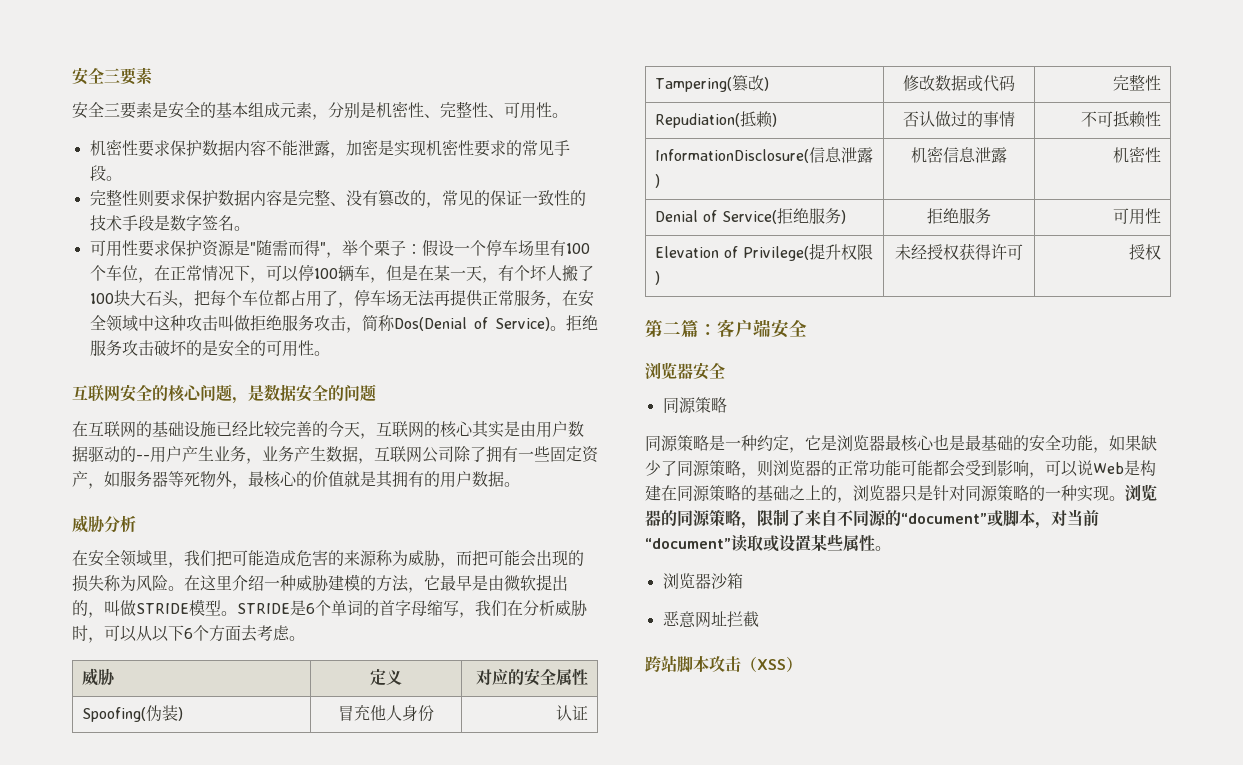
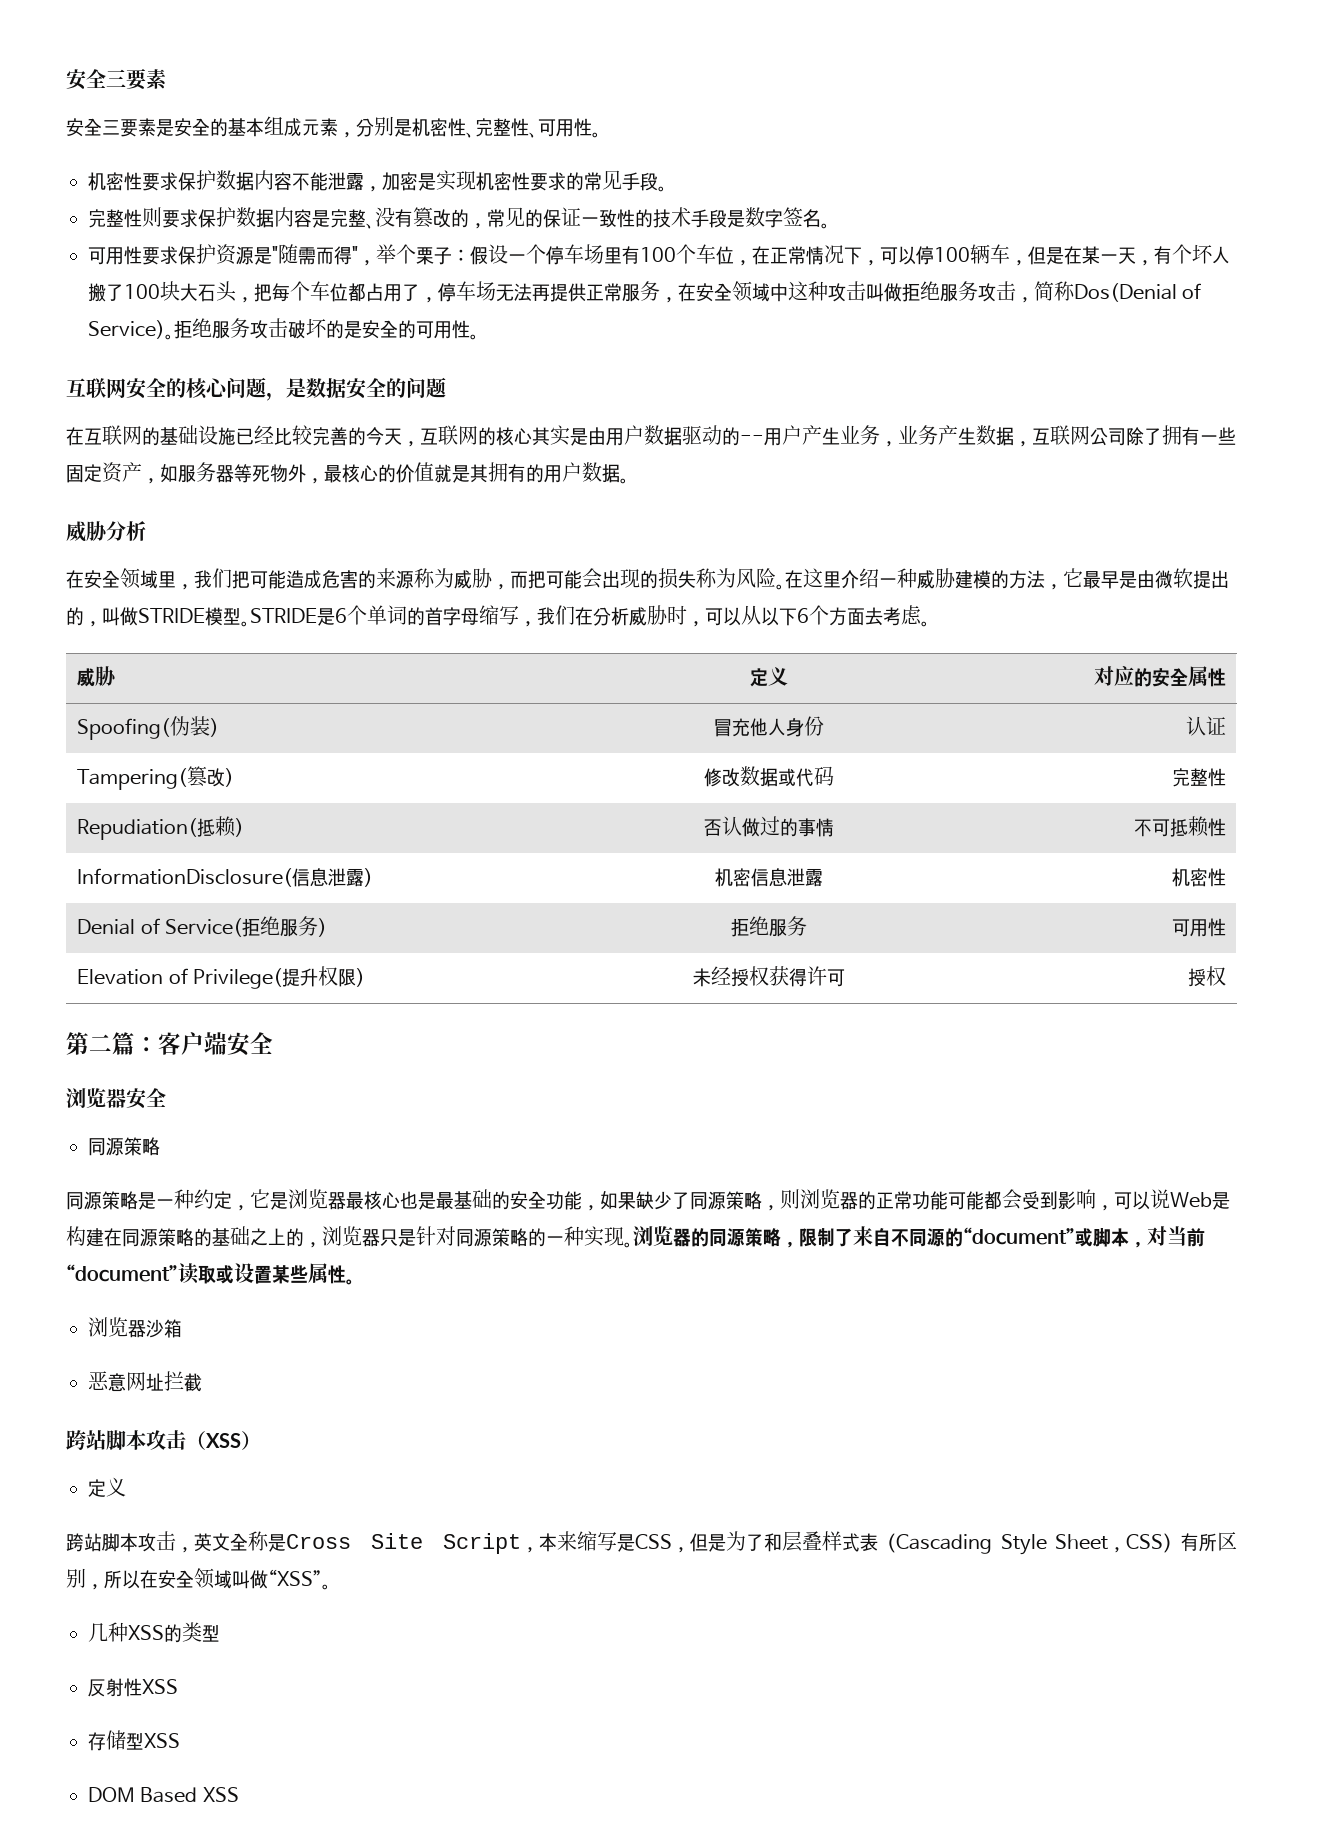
(802, 664) none -> [88,1477,126,1497] [66,1531,1237,1555] [66,1568,331,1590] [88,1622,220,1643] [88,1678,178,1697] [88,1730,180,1751] [88,1787,239,1803] // 定义 // 跨站脚本攻击，英文全称是Cross Site Script，本来缩写是CSS，但是为了和层叠样式表（Cascading Style Sheet，CSS）有所区别，所以在安全领域叫做“XSS”。 // 几种XSS的类型 // 反射性XSS // 存储型XSS // DOM Based XSS

